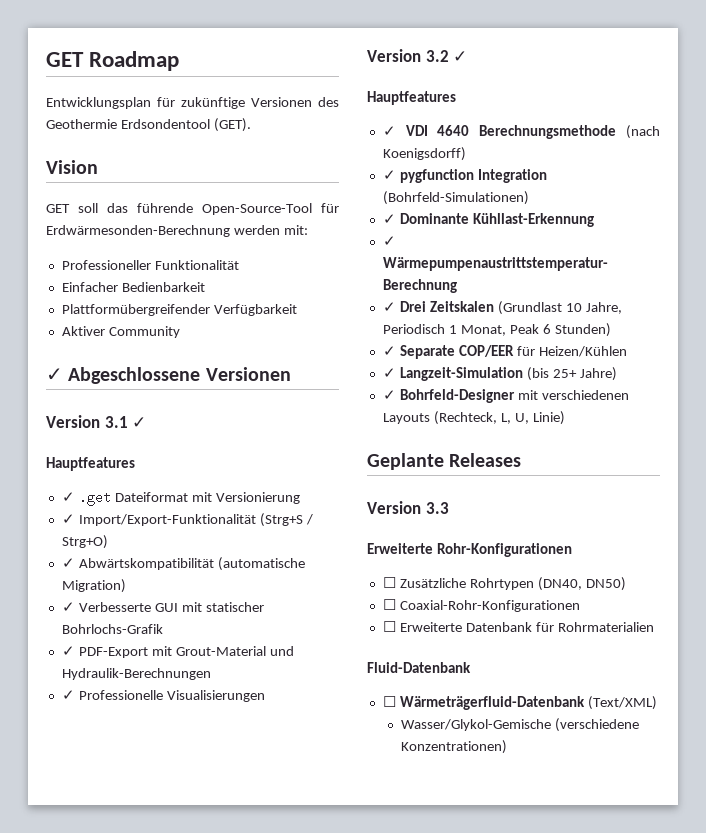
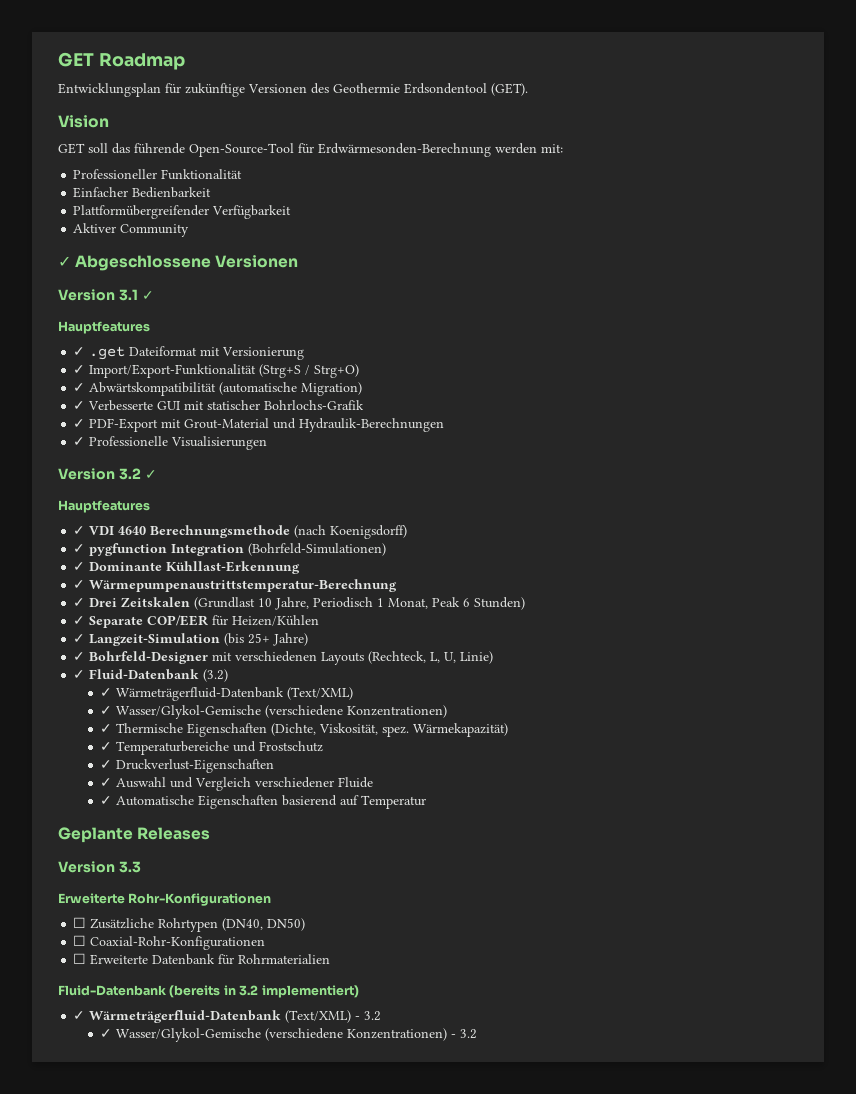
(565, 418) none -> [73,669,229,682] [100,687,354,701] [100,705,448,719] [100,723,509,737] [100,741,324,755] [100,759,275,773] [100,777,374,791] [100,795,427,809] // ✓ Fluid-Datenbank (3.2) // ✓ Wärmeträgerfluid-Datenbank (Text/XML) // ✓ Wasser/Glykol-Gemische (verschiedene Konzentrationen) // ✓ Thermische Eigenschaften (Dichte, Viskosität, spez. Wärmekapazität) // ✓ Temperaturbereiche und Frostschutz // ✓ Druckverlust-Eigenschaften // ✓ Auswahl und Vergleich verschiedener Fluide // ✓ Automatische Eigenschaften basierend auf Temperatur
[382,696,657,710] [401,718,640,732] [401,740,508,754] // ☐ Wärmeträgerfluid-Datenbank (Text/XML) // Wasser/Glykol-Gemische (verschiedene Konzentrationen) -> [169,985,359,998] [73,1010,382,1023] [100,1028,478,1042] (bereits in 3.2 implementiert) // ✓ Wärmeträgerfluid-Datenbank (Text/XML) - 3.2 // ✓ Wasser/Glykol-Gemische (verschiedene Konzentrationen) - 3.2

